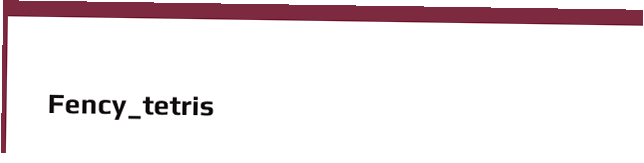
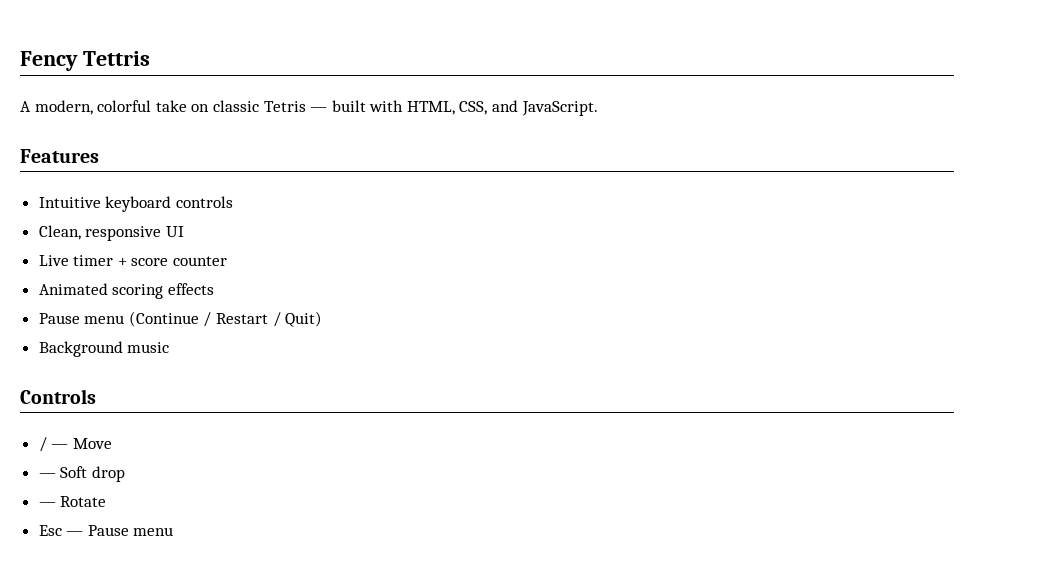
[47,93,215,122] Fency_tetris -> [20,51,150,71] [20,100,598,116] [20,149,99,163] [38,196,233,212] [38,225,184,241] [38,255,228,266] [38,283,214,299] [38,311,323,327] [38,341,170,357] [20,389,96,404] [38,437,112,452] [38,466,125,482] [38,496,107,507] [38,525,174,536] Fency Tettris // A modern, colorful take on classic Tetris — built with HTML, CSS, and JavaScript. // Features // Intuitive keyboard controls // Clean, responsive UI // Live timer + score counter // Animated scoring effects // Pause menu (Continue / Restart / Quit) // Background music // Controls // / — Move // — Soft drop // — Rotate // Esc — Pause menu

